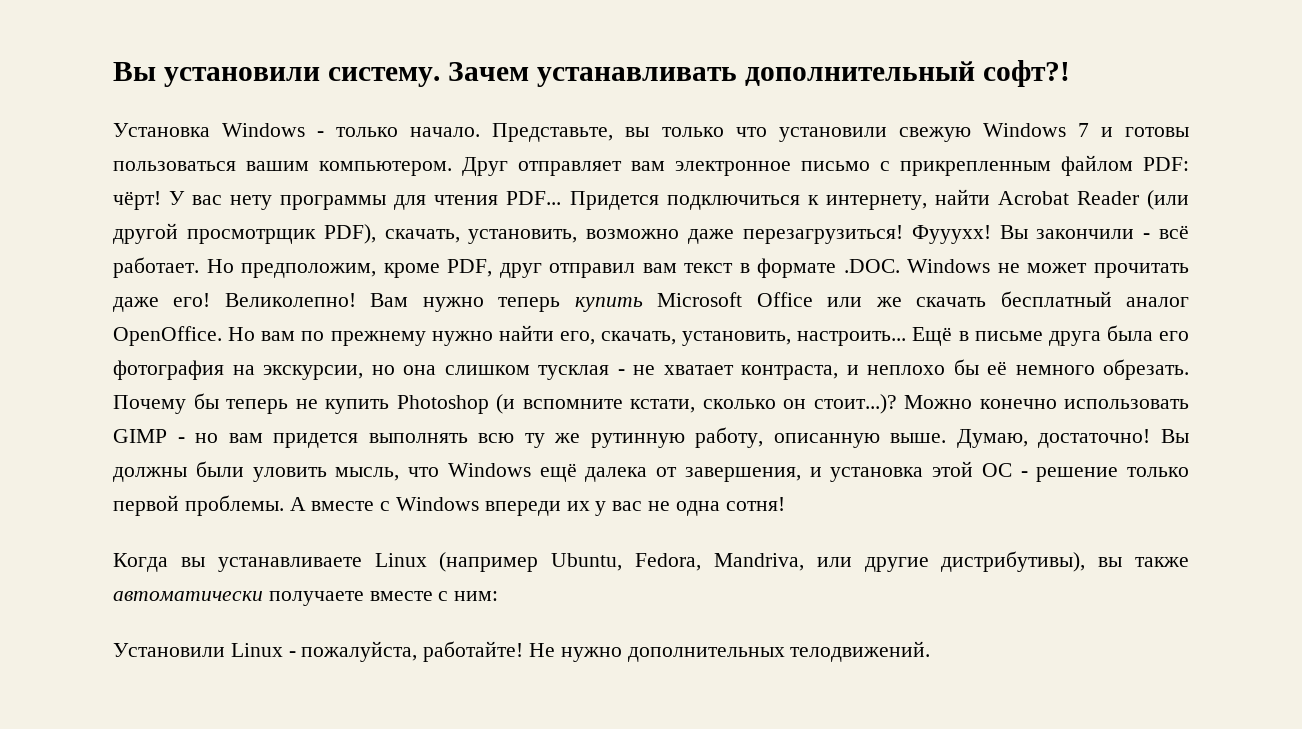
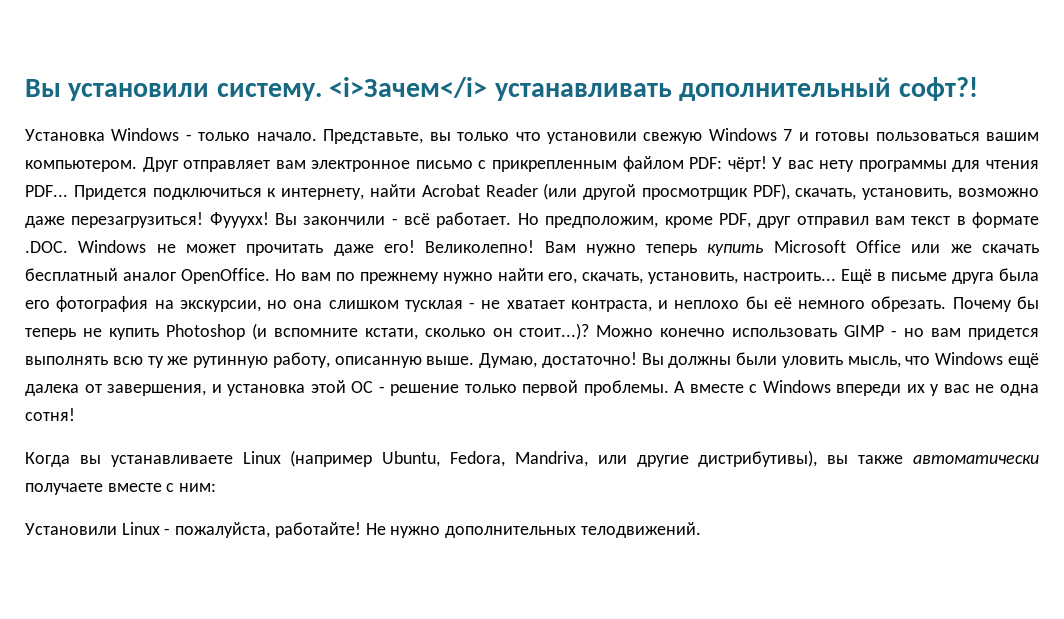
[447,62,529,81] Зачем -> [329,77,488,98] <i>Зачем</i>

